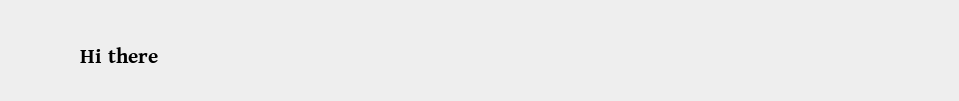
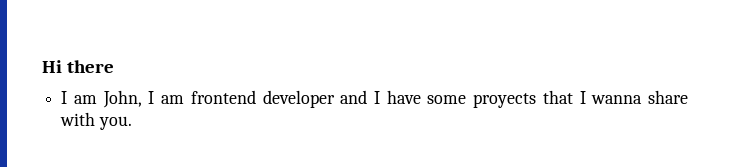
(158, 55) none -> [61,90,688,108] [60,112,132,130] // I am John, I am frontend developer and I have some proyects that I wanna share with you.

